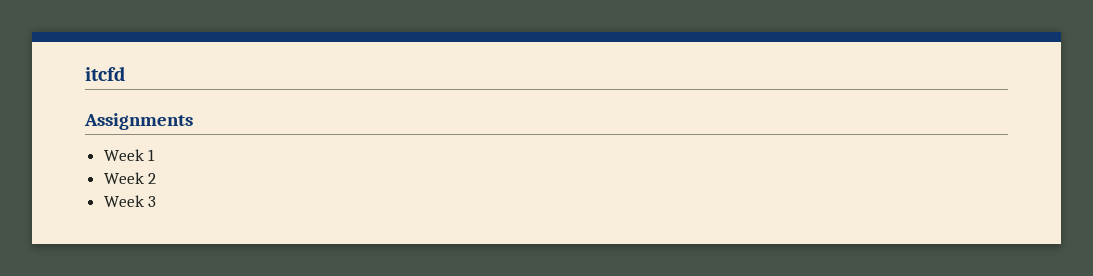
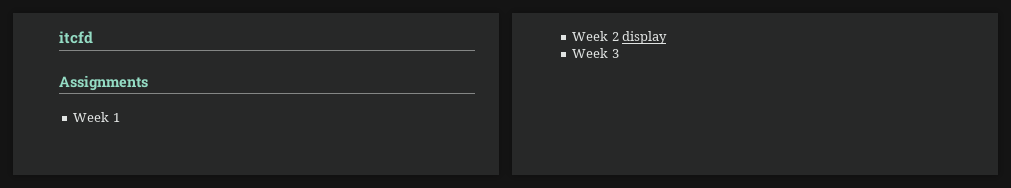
(157, 178) none -> [622,31,668,44] display

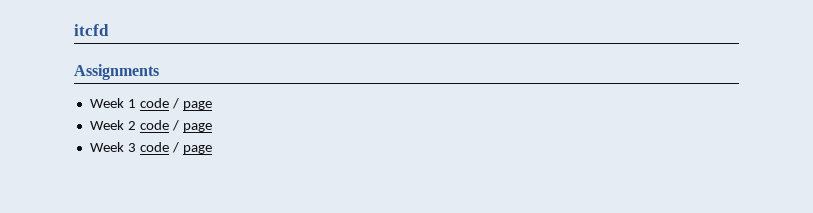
(120, 117) none -> [139,98,212,110] code / page
[622,31,668,44] display -> [139,120,212,132] code / page
(619, 53) none -> [139,142,212,154] code / page

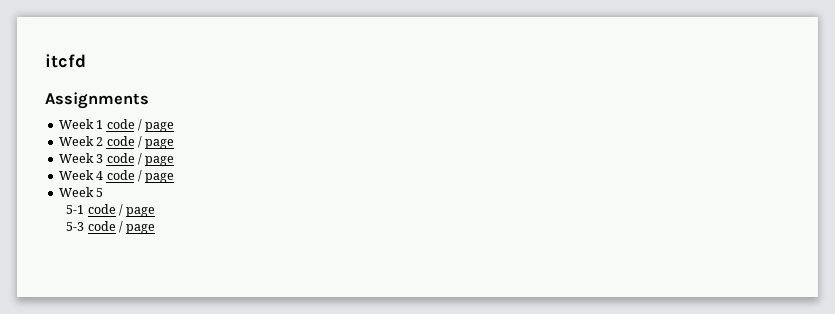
(212, 149) none -> [58,170,175,183] [58,187,104,197] [66,204,156,217] [66,221,156,234] // Week 4 code / page // Week 5 // 5-1 code / page // 5-3 code / page

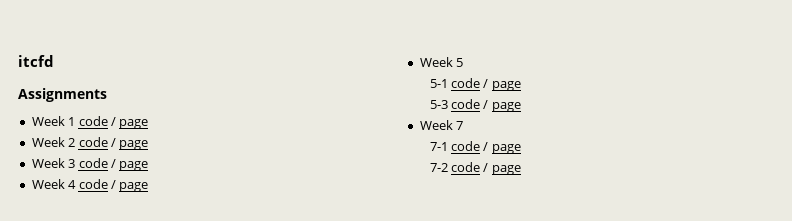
(156, 229) none -> [419,120,464,130] [429,141,521,154] [429,162,521,175] // Week 7 // 7-1 code / page // 7-2 code / page

